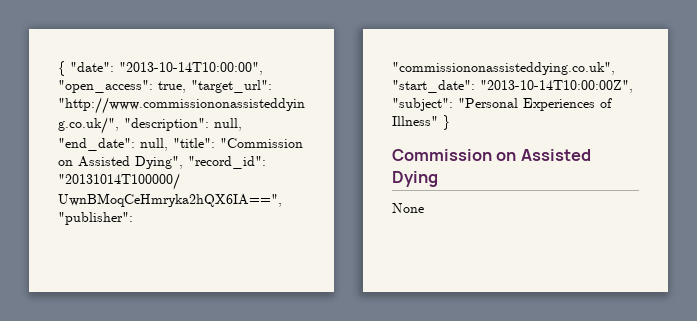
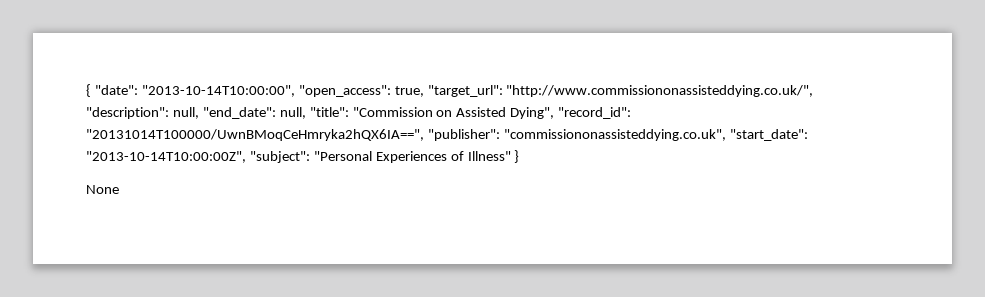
[392,149,591,161] [392,171,438,187] // Commission on Assisted Dying -> (520, 156) none

